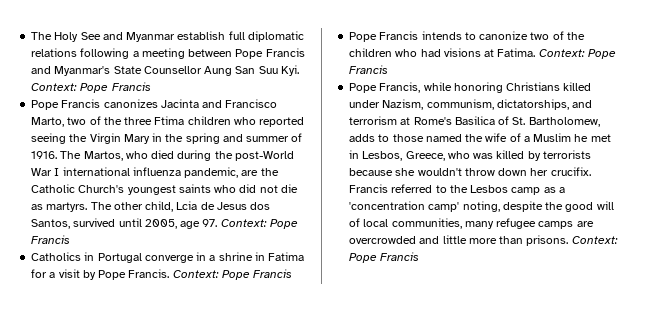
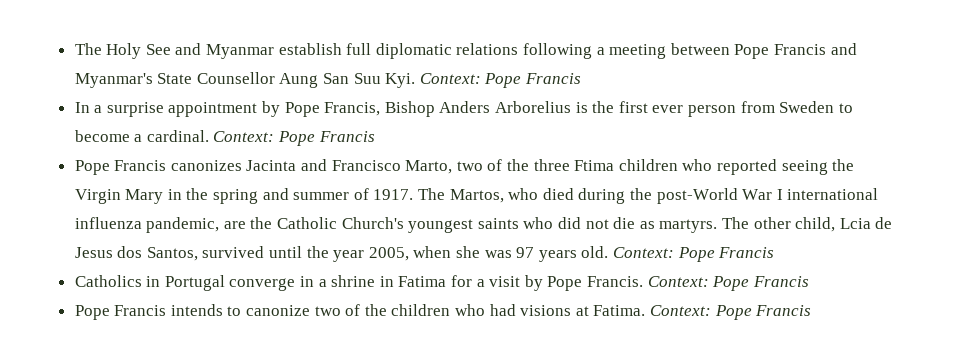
(151, 86) none -> [74,101,853,117] [74,130,375,146] // In a surprise appointment by Pope Francis, Bishop Anders Arborelius is the first ever person from Sweden to become a cardinal. Context: Pope Francis
[31,151,58,159] 1916. -> [373,189,414,200] 1917.
[144,219,218,229] 2005, age 97. -> [306,246,609,262] the year 2005, when she was 97 years old.
[349,82,592,93] [349,99,593,110] [349,116,600,127] [349,133,611,142] [349,150,591,161] [349,167,591,176] [349,184,565,195] [349,201,614,212] [349,218,594,229] [349,235,618,246] [349,252,420,263] // Pope Francis, while honoring Christians killed under Nazism, communism, dictatorships, and terrorism at Rome's Basilica of St. Bartholomew, adds to those named the wife of a Muslim he met in Lesbos, Greece, who was killed by terrorists because she wouldn't throw down her crucifix. Francis referred to the Lesbos camp as a 'concentration camp' noting, despite the good will of local communities, many refugee camps are overcrowded and little more than prisons. Context: Pope Francis -> (812, 310) none

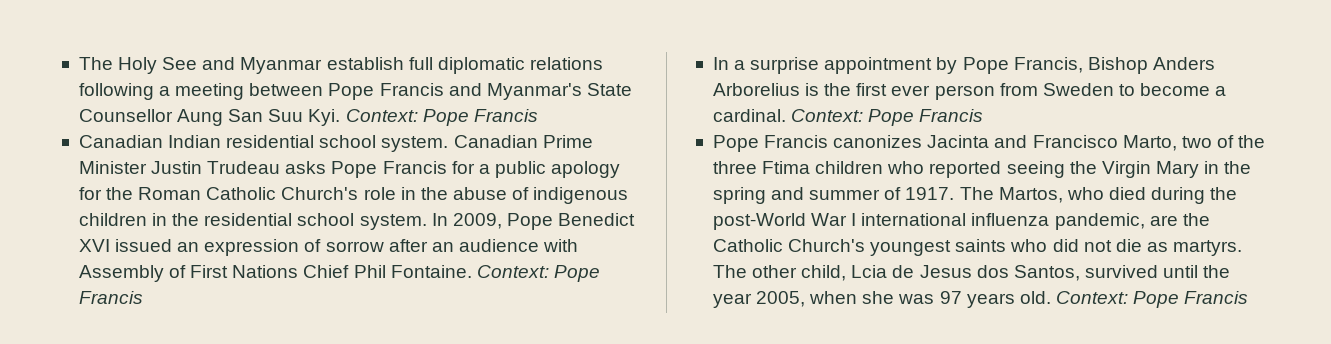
(582, 78) none -> [78,135,593,152] [78,161,621,178] [78,187,629,204] [78,213,636,230] [78,239,579,256] [78,265,600,282] [78,291,143,304] // Canadian Indian residential school system. Canadian Prime Minister Justin Trudeau asks Pope Francis for a public apology for the Roman Catholic Church's role in the abuse of indigenous children in the residential school system. In 2009, Pope Benedict XVI issued an expression of sorrow after an audience with Assembly of First Nations Chief Phil Fontaine. Context: Pope Francis
[74,275,809,291] [74,304,812,320] // Catholics in Portugal converge in a shrine in Fatima for a visit by Pope Francis. Context: Pope Francis // Pope Francis intends to canonize two of the children who had visions at Fatima. Context: Pope Francis -> (1249, 297) none

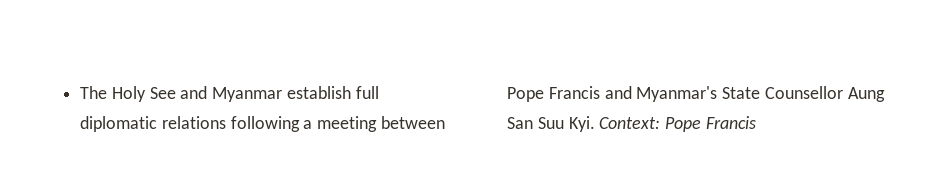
[78,135,593,152] [78,161,621,178] [78,187,629,204] [78,213,636,230] [78,239,579,256] [78,265,600,282] [78,291,143,304] [712,57,1215,74] [712,83,1227,100] [712,109,984,126] [712,135,1266,152] [712,161,1252,178] [712,187,1238,204] [712,213,1210,230] [712,239,1243,256] [712,265,1231,281] [712,291,1249,308] // Canadian Indian residential school system. Canadian Prime Minister Justin Trudeau asks Pope Francis for a public apology for the Roman Catholic Church's role in the abuse of indigenous children in the residential school system. In 2009, Pope Benedict XVI issued an expression of sorrow after an audience with Assembly of First Nations Chief Phil Fontaine. Context: Pope Francis // In a surprise appointment by Pope Francis, Bishop Anders Arborelius is the first ever person from Sweden to become a cardinal. Context: Pope Francis // Pope Francis canonizes Jacinta and Francisco Marto, two of the three Ftima children who reported seeing the Virgin Mary in the spring and summer of 1917. The Martos, who died during the post-World War I international influenza pandemic, are the Catholic Church's youngest saints who did not die as martyrs. The other child, Lcia de Jesus dos Santos, survived until the year 2005, when she was 97 years old. Context: Pope Francis -> (756, 122) none

